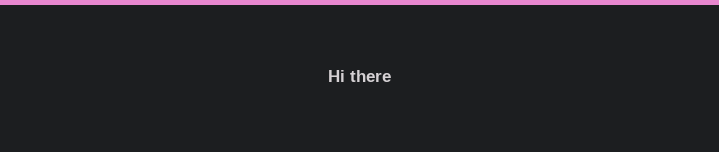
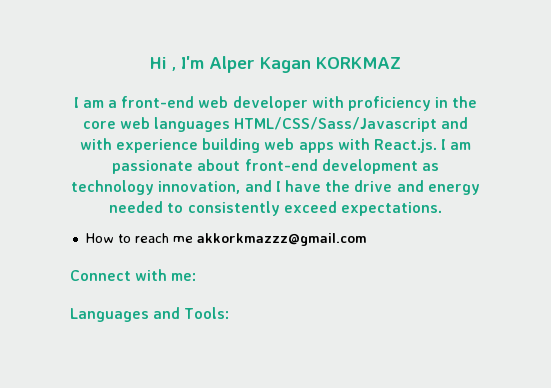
[350,70,391,82] there -> [171,56,401,73] [73,96,478,111] [82,117,469,132] [79,138,472,153] [112,159,439,174] [71,180,480,195] [109,201,442,216] [85,233,367,246] [70,269,197,281] [70,307,230,322] , I'm Alper Kagan KORKMAZ // I am a front-end web developer with proficiency in the core web languages HTML/CSS/Sass/Javascript and with experience building web apps with React.js. I am passionate about front-end development as technology innovation, and I have the drive and energy needed to consistently exceed expectations. // How to reach me akkorkmazzz@gmail.com // Connect with me: // Languages and Tools:

